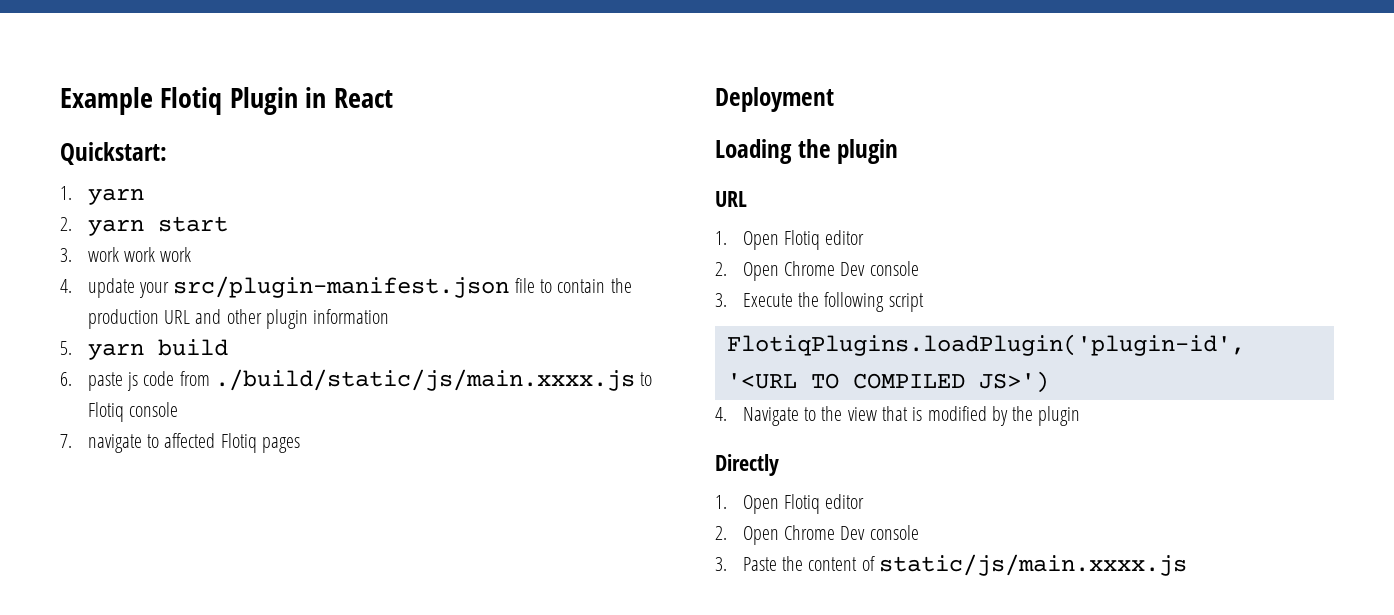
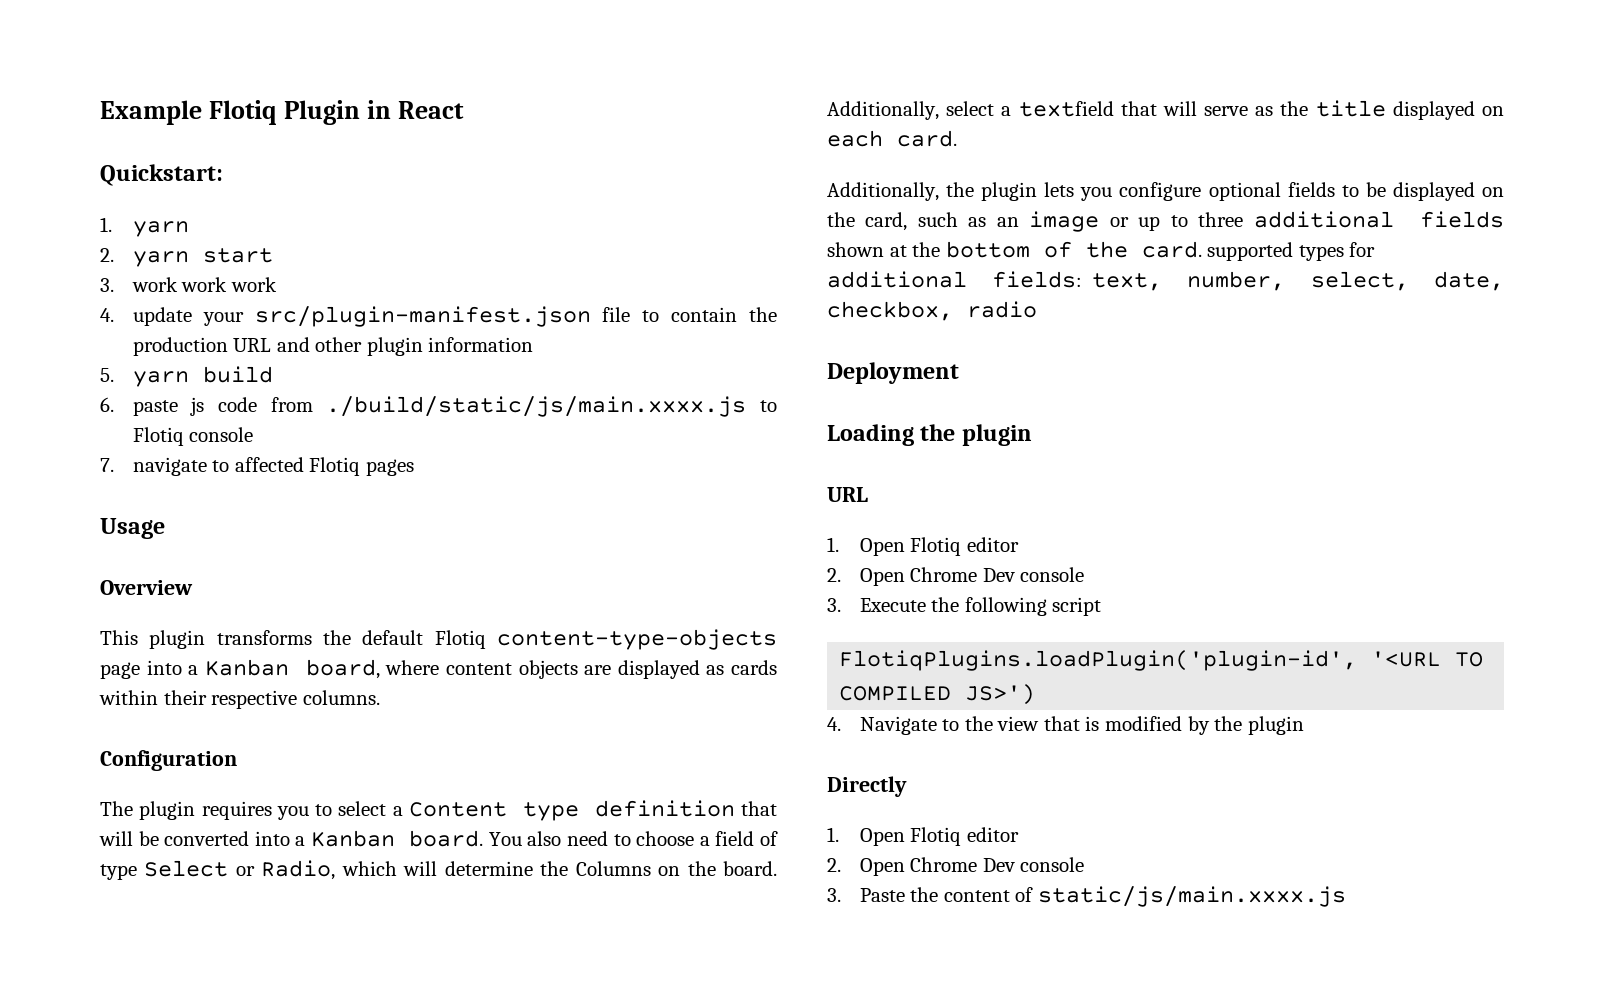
(300, 445) none -> [100,518,165,539] [100,580,193,595] [100,629,777,650] [100,659,777,679] [99,690,380,709] [100,750,237,771] [100,800,777,821] [99,830,778,847] [100,860,778,880] [827,100,1504,120] [827,130,957,147] [827,182,1504,201] [827,211,1504,232] [827,241,1376,261] [827,271,1504,291] [827,301,1037,321] // Usage // Overview // This plugin transforms the default Flotiq content-type-objects page into a Kanban board, where content objects are displayed as cards within their respective columns. // Configuration // The plugin requires you to select a Content type definition that will be converted into a Kanban board. You also need to choose a field of type Select or Radio, which will determine the Columns on the board. Additionally, select a textfield that will serve as the title displayed on each card. // Additionally, the plugin lets you configure optional fields to be displayed on the card, such as an image or up to three additional fields shown at the bottom of the card. supported types for additional fields: text, number, select, date, checkbox, radio

